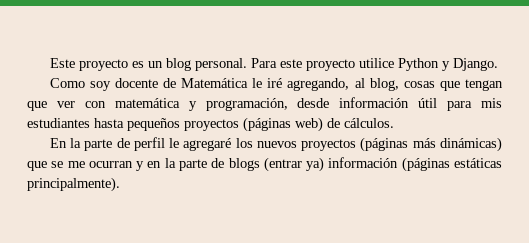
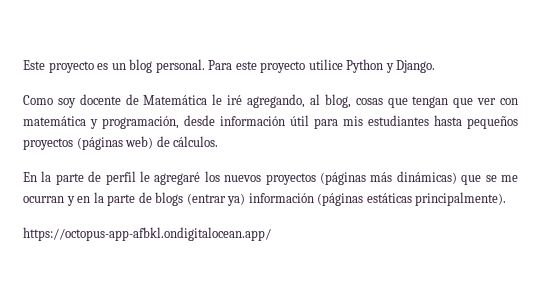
(120, 184) none -> [23,227,271,241] // https://octopus-app-afbkl.ondigitalocean.app/

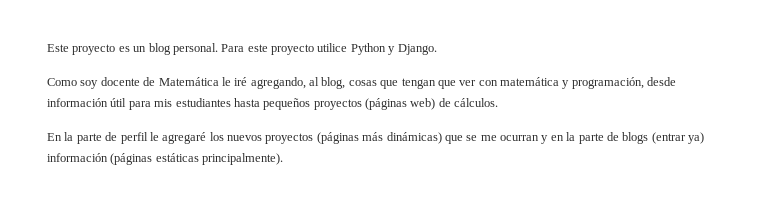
[23,227,271,241] // https://octopus-app-afbkl.ondigitalocean.app/ -> (284, 159) none

